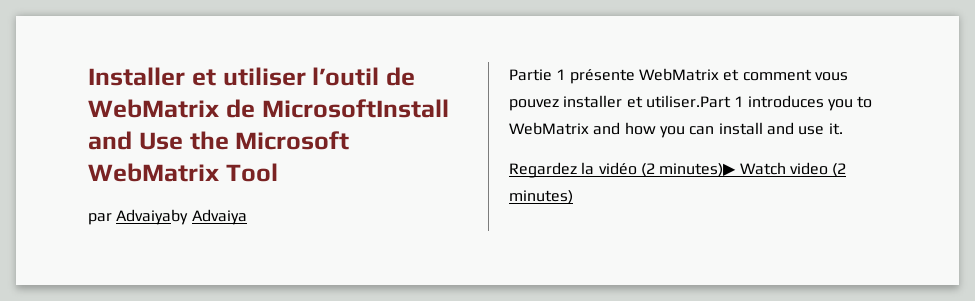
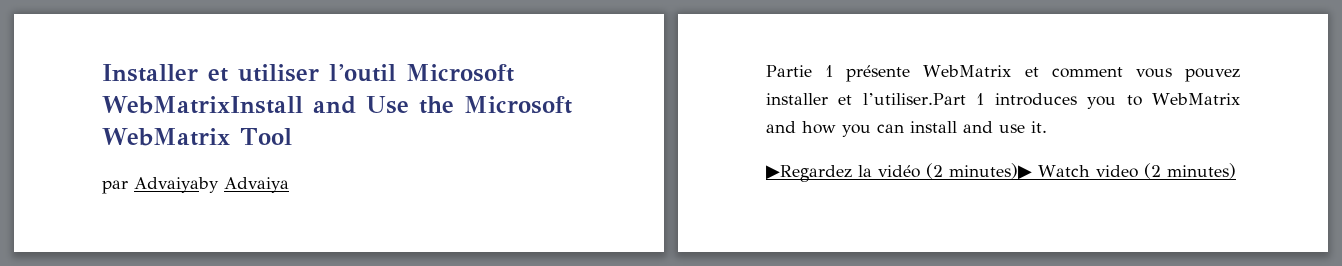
[386,67,415,86] [88,99,449,118] de WebMatrix de MicrosoftInstall -> [406,64,514,82] [102,96,303,114] Microsoft WebMatrixInstall
[645,95,731,108] utiliser.Part -> [862,93,966,105] l’utiliser.Part
[509,162,577,178] Regardez -> [766,165,852,182] ▶Regardez

